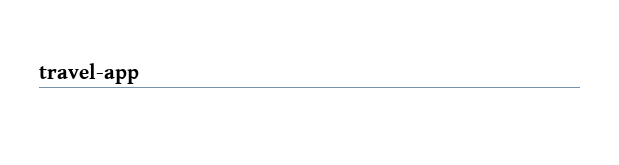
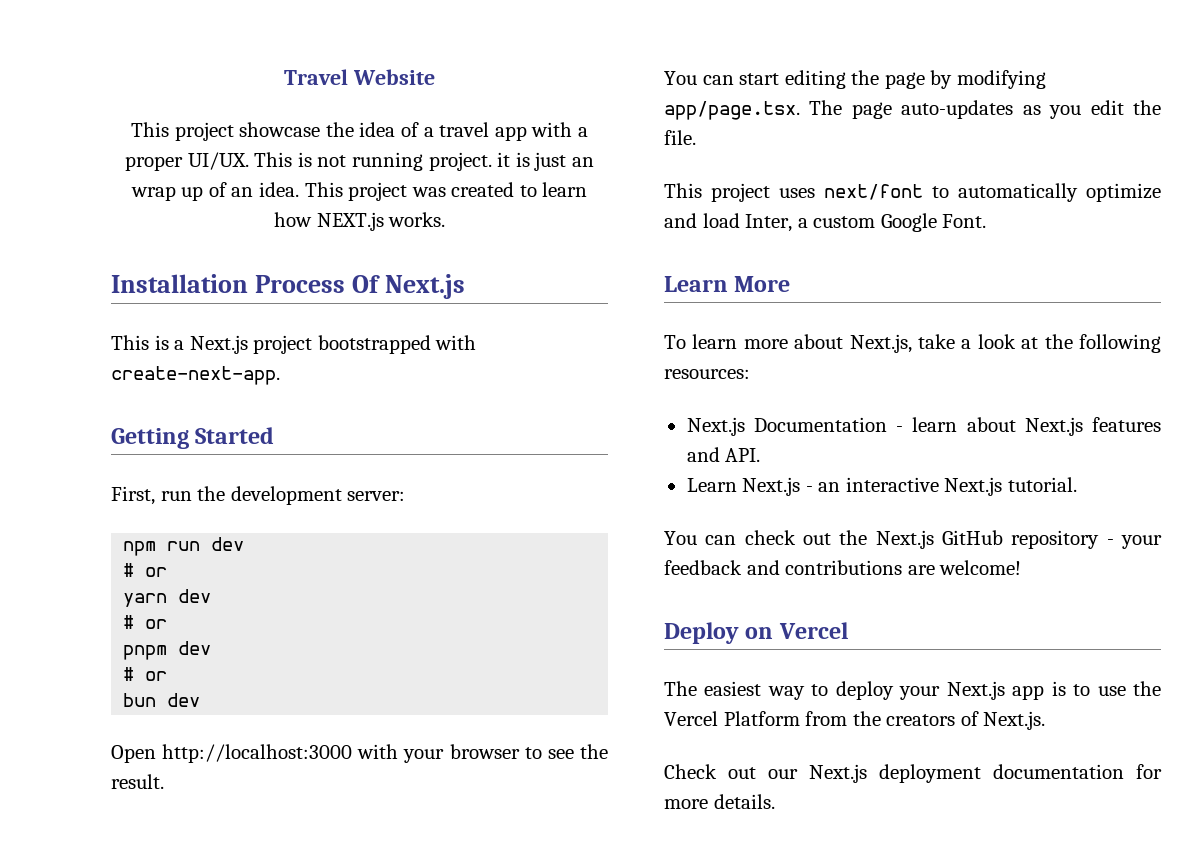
[39,63,139,84] travel-app -> [284,69,435,85] [131,122,588,141] [125,152,594,171] [130,182,588,201] [273,212,446,231] [111,274,466,299] [111,335,477,354] [111,366,280,385] [111,427,275,449] [111,486,406,505] [123,537,245,556] [123,563,168,577] [123,589,212,607] [123,615,168,629] [123,641,212,660] [123,667,168,681] [123,693,201,707] [111,744,609,763] [111,774,164,789] [664,70,1046,89] [664,100,1161,120] [664,130,696,145] [664,183,1161,202] [664,213,987,232] [664,276,791,292] [664,334,1161,353] [664,369,750,379] [686,417,1161,436] [686,447,761,462] [686,477,1077,496] [664,530,1162,549] [664,560,1022,575] [664,622,848,644] [664,681,1161,700] [664,711,1046,730] [664,764,1162,783] [664,794,775,809] Travel Website // This project showcase the idea of a travel app with a proper UI/UX. This is not running project. it is just an wrap up of an idea. This project was created to learn how NEXT.js works. // Installation Process Of Next.js // This is a Next.js project bootstrapped with create-next-app. // Getting Started // First, run the development server: // npm run dev // # or // yarn dev // # or // pnpm dev // # or // bun dev // Open http://localhost:3000 with your browser to see the result. // You can start editing the page by modifying app/page.tsx. The page auto-updates as you edit the file. // This project uses next/font to automatically optimize and load Inter, a custom Google Font. // Learn More // To learn more about Next.js, take a look at the following resources: // Next.js Documentation - learn about Next.js features and API. // Learn Next.js - an interactive Next.js tutorial. // You can check out the Next.js GitHub repository - your feedback and contributions are welcome! // Deploy on Vercel // The easiest way to deploy your Next.js app is to use the Vercel Platform from the creators of Next.js. // Check out our Next.js deployment documentation for more details.

